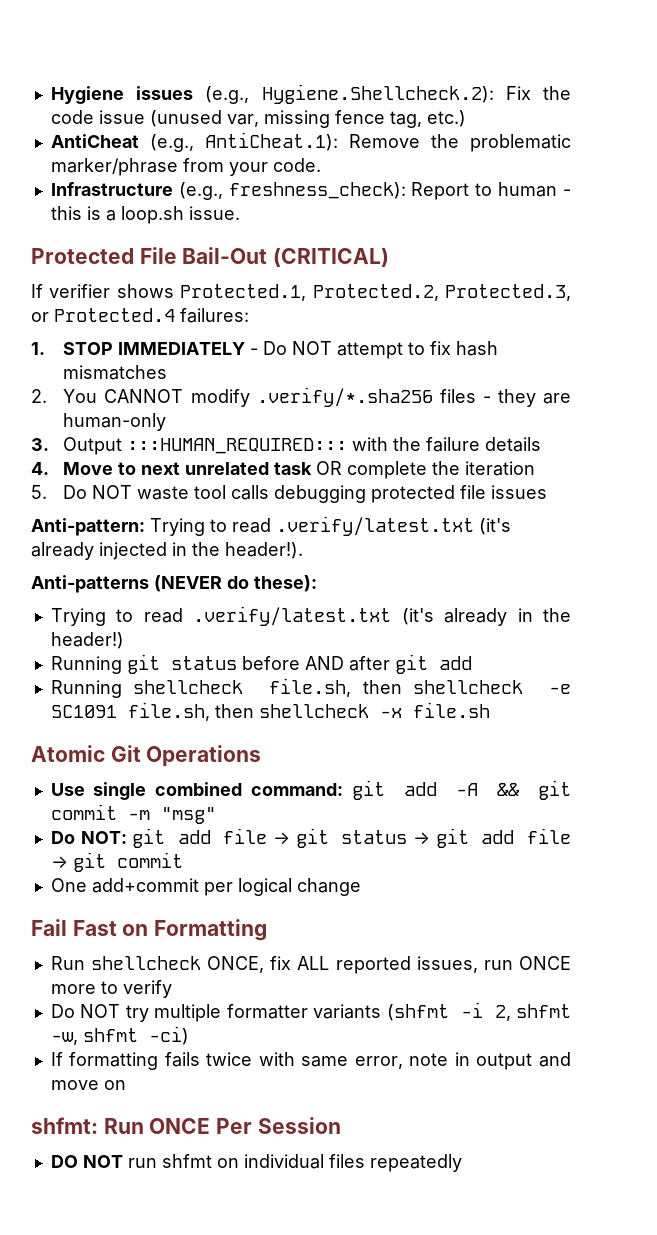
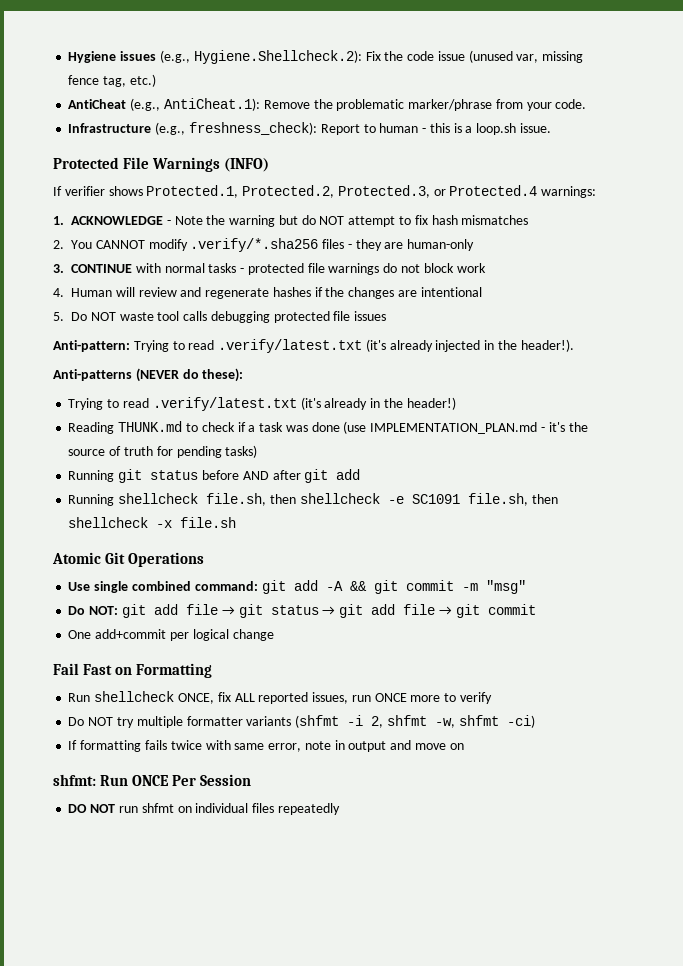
[182,247,390,267] Bail-Out (CRITICAL) -> [152,157,270,172] Warnings (INFO)
[180,308,249,323] failures: -> [541,186,597,198] warnings:
[63,341,288,355] STOP IMMEDIATELY - Do -> [71,215,316,227] ACKNOWLEDGE - Note the warning but do
[63,437,542,455] [31,461,536,479] Output :::HUMAN_REQUIRED::: with the failure details // 4. Move to next unrelated task OR complete the iteration -> [71,263,486,275] [53,287,482,299] CONTINUE with normal tasks - protected file warnings do not block work // 4. Human will review and regenerate hashes if the changes are intentional
(124, 640) none -> [68,421,588,434] [68,445,258,458] // Reading THUNK.md to check if a task was done (use IMPLEMENTATION_PLAN.md - it's the source of truth for pending tasks)

